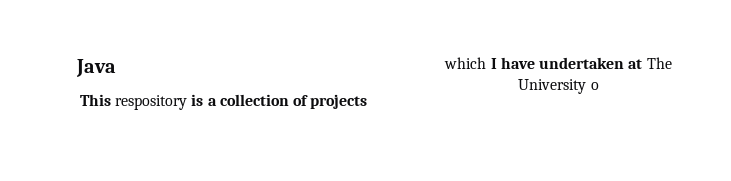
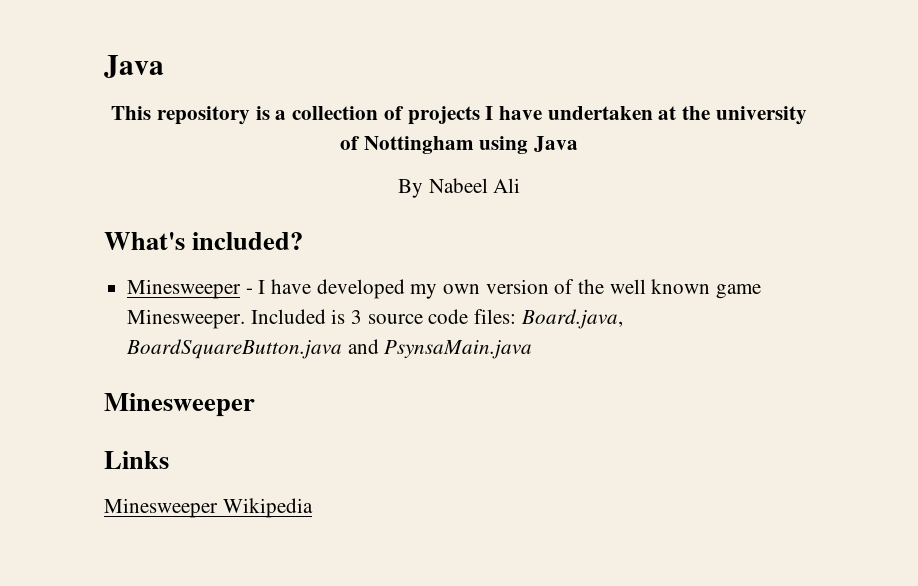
[114,95,187,110] respository -> [157,106,251,125] repository
[444,57,487,69] which -> (480, 115) none
[646,57,672,69] [518,79,599,94] The University o -> [681,106,807,125] [339,136,579,154] [397,178,521,198] [104,232,304,250] [127,279,762,299] [127,309,623,329] [126,339,533,359] [104,393,255,417] [104,451,169,469] [104,498,313,518] the university of Nottingham using Java // By Nabeel Ali // What's included? // Minesweeper - I have developed my own version of the well known game Minesweeper. Included is 3 source code files: Board.java, BoardSquareButton.java and PsynsaMain.java // Minesweeper // Links // Minesweeper Wikipedia

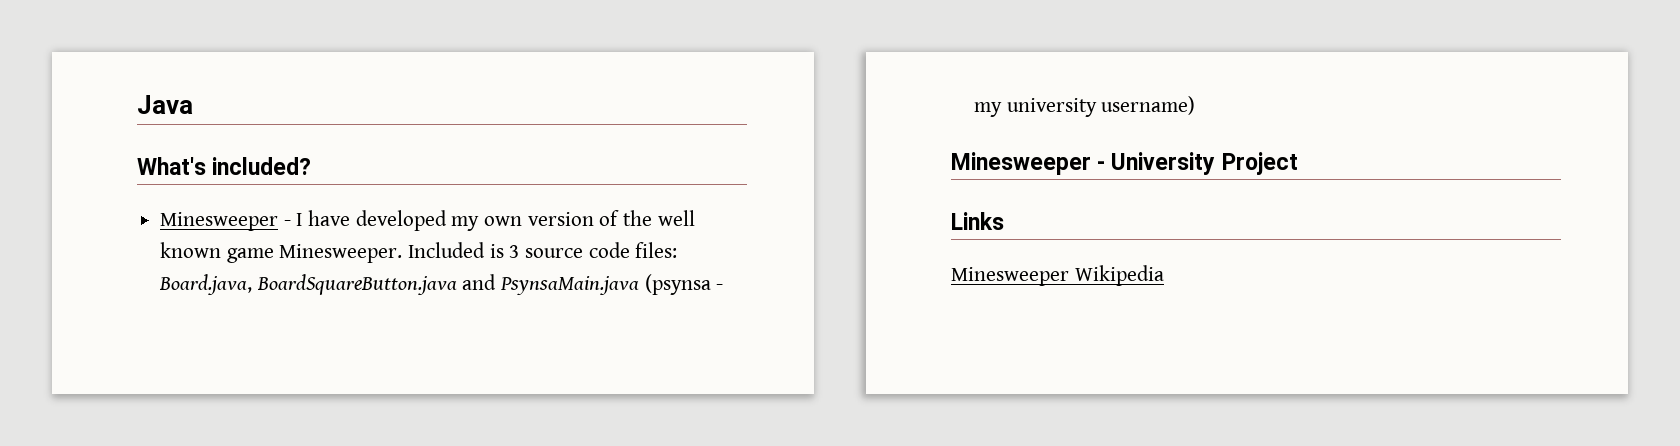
[104,55,164,78] [111,106,807,125] [339,136,579,154] [397,178,521,198] Java // This repository is a collection of projects I have undertaken at the university of Nottingham using Java // By Nabeel Ali -> [137,95,193,114] Java
[104,393,255,417] // Minesweeper -> [644,274,724,295] [974,96,1196,117] [951,152,1298,175] (psynsa - my university username) // Minesweeper - University Project

